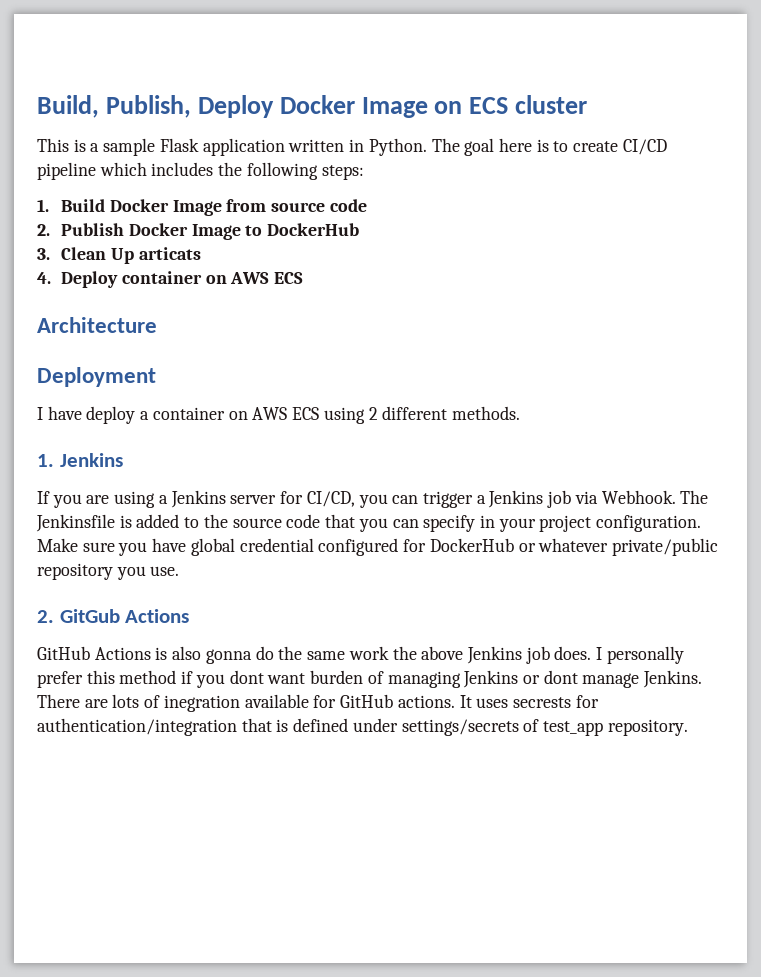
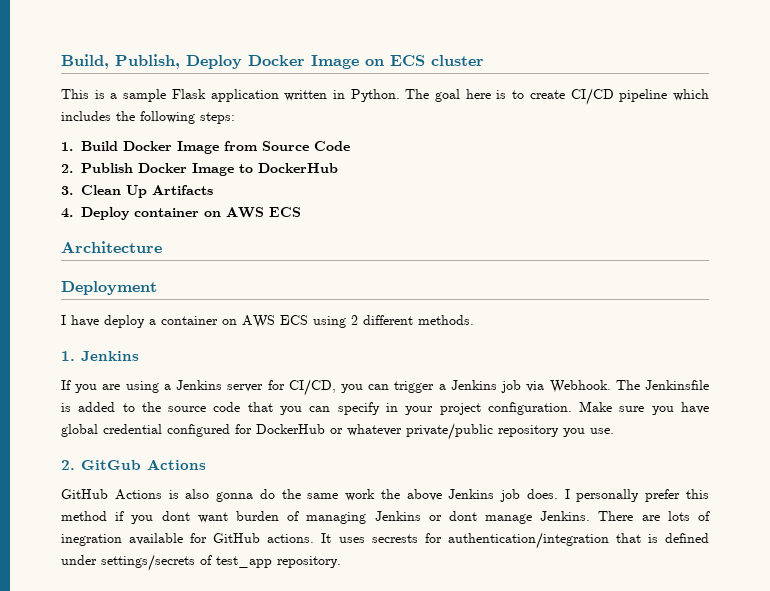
[271,199,367,212] source code -> [261,141,350,151] Source Code
[138,247,201,260] articats -> [151,185,213,195] Artifacts

